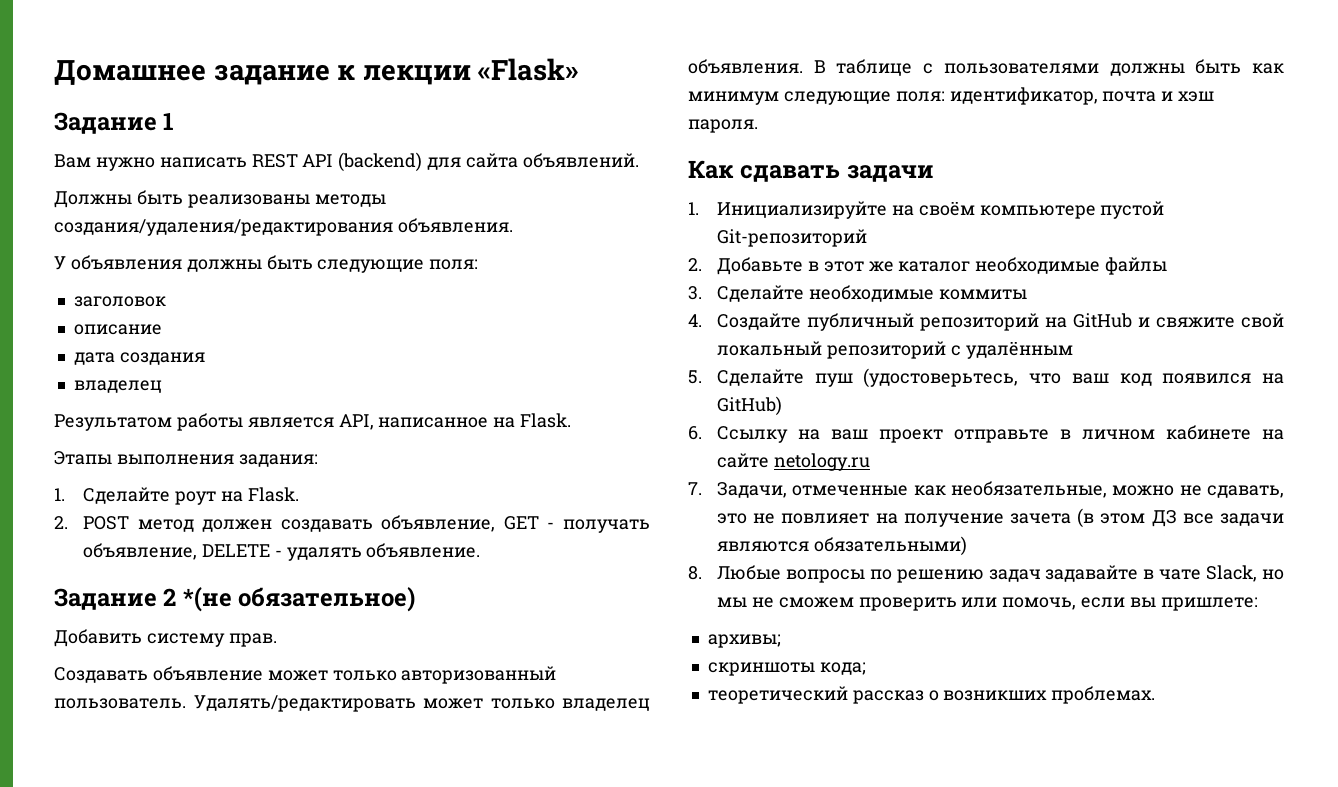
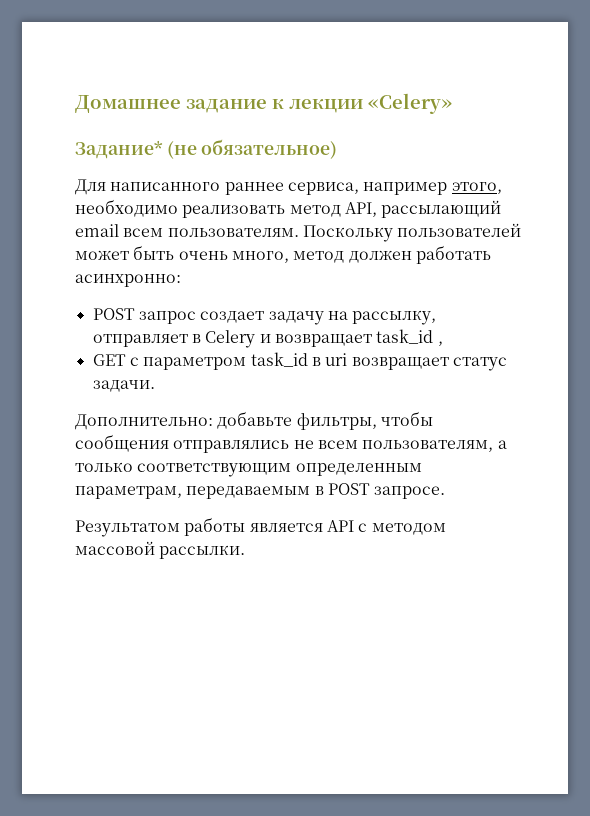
[478,58,579,81] [54,112,175,134] [54,152,639,172] [54,190,386,208] [54,218,513,236] [54,255,479,273] [73,296,166,307] [73,324,162,335] [73,352,205,365] [73,380,162,393] [54,413,572,431] [54,451,318,467] [54,487,299,505] [54,515,650,533] [82,543,481,561] [54,587,416,612] [54,629,277,647] [54,666,557,684] [54,695,650,712] [688,59,1284,76] [688,87,1215,105] [688,119,758,133] [688,160,934,182] [688,201,1165,219] [716,229,867,247] [688,257,1168,275] [688,285,1027,302] [688,313,1284,331] [716,341,1073,359] [688,368,1284,388] [716,396,782,416] [688,425,1284,443] [716,453,870,471] [688,481,1284,498] [716,508,1284,528] [716,536,967,556] [688,565,1284,583] [716,597,1258,611] [707,634,781,648] [707,662,866,676] [707,686,1156,704] «Flask» // Задание 1 // Вам нужно написать REST API (backend) для сайта объявлений. // Должны быть реализованы методы создания/удаления/редактирования объявления. // У объявления должны быть следующие поля: // заголовок // описание // дата создания // владелец // Результатом работы является API, написанное на Flask. // Этапы выполнения задания: // 1. Сделайте роут на Flask. // 2. POST метод должен создавать объявление, GET - получать объявление, DELETE - удалять объявление. // Задание 2 *(не обязательное) // Добавить систему прав. // Создавать объявление может только авторизованный пользователь. Удалять/редактировать может только владелец объявления. В таблице с пользователями должны быть как минимум следующие поля: идентификатор, почта и хэш пароля. // Как сдавать задачи // 1. Инициализируйте на своём компьютере пустой Git-репозиторий // 2. Добавьте в этот же каталог необходимые файлы // 3. Сделайте необходимые коммиты // 4. Создайте публичный репозиторий на GitHub и свяжите свой локальный репозиторий с удалённым // 5. Сделайте пуш (удостоверьтесь, что ваш код появился на GitHub) // 6. Ссылку на ваш проект отправьте в личном кабинете на сайте netology.ru // 7. Задачи, отмеченные как необязательные, можно не сдавать, это не повлияет на получение зачета (в этом ДЗ все задачи являются обязательными) // 8. Любые вопросы по решению задач задавайте в чате Slack, но мы не сможем проверить или помочь, если вы пришлете: // архивы; // скриншоты кода; // теоретический рассказ о возникших проблемах. -> [368,93,452,114] [75,139,338,159] [75,179,502,195] [75,199,502,218] [75,223,522,242] [75,245,491,264] [75,274,181,287] [92,308,437,325] [92,329,443,348] [92,352,507,371] [92,380,155,392] [75,411,433,430] [75,434,507,453] [75,462,422,477] [75,483,446,499] [75,517,446,537] [75,541,246,559] «Celery» // Задание* (не обязательное) // Для написанного раннее сервиса, например этого, необходимо реализовать метод API, рассылающий email всем пользователям. Поскольку пользователей может быть очень много, метод должен работать асинхронно: // POST запрос создает задачу на рассылку, отправляет в Celery и возвращает task_id , // GET с параметром task_id в uri возвращает статус задачи. // Дополнительно: добавьте фильтры, чтобы сообщения отправлялись не всем пользователям, а только соответствующим определенным параметрам, передаваемым в POST запросе. // Результатом работы является API с методом массовой рассылки.

